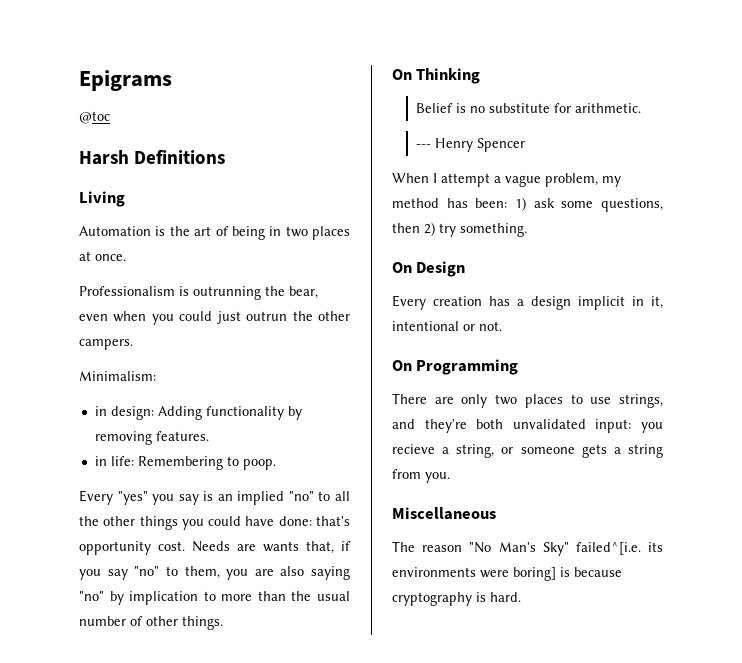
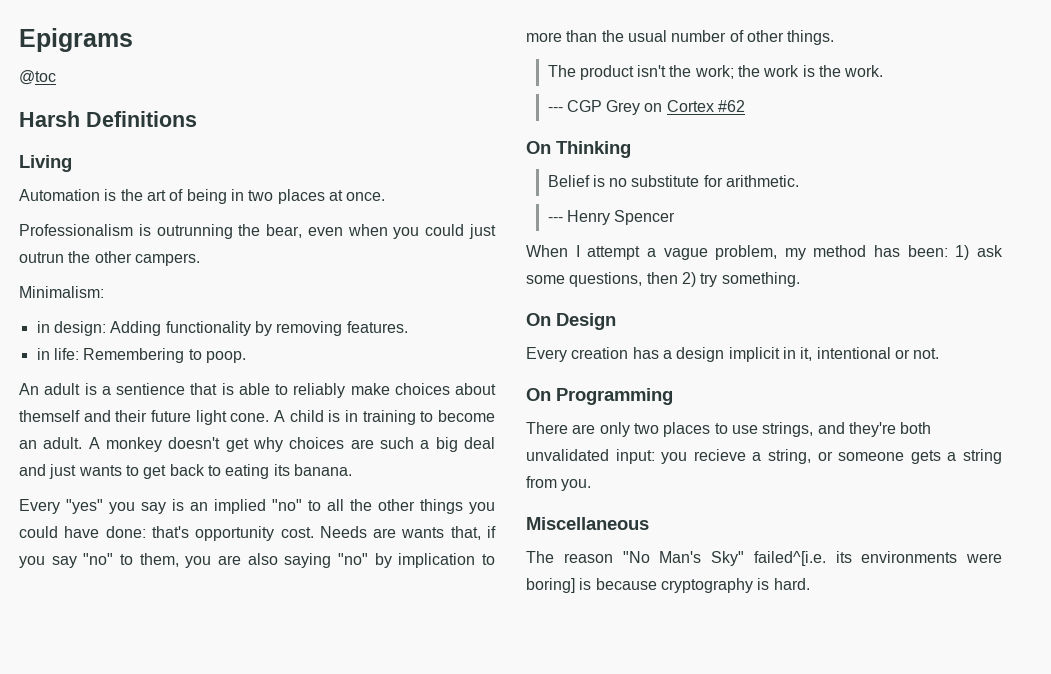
(276, 464) none -> [19,383,496,398] [19,410,496,425] [19,437,495,452] [19,464,352,479] // An adult is a sentience that is able to reliably make choices about themself and their future light cone. A child is in training to become an adult. A monkey doesn't get why choices are such a big deal and just wants to get back to eating its banana.
(223, 623) none -> [547,65,884,80] [547,100,746,115] // The product isn't the work; the work is the work. // --- CGP Grey on Cortex #62

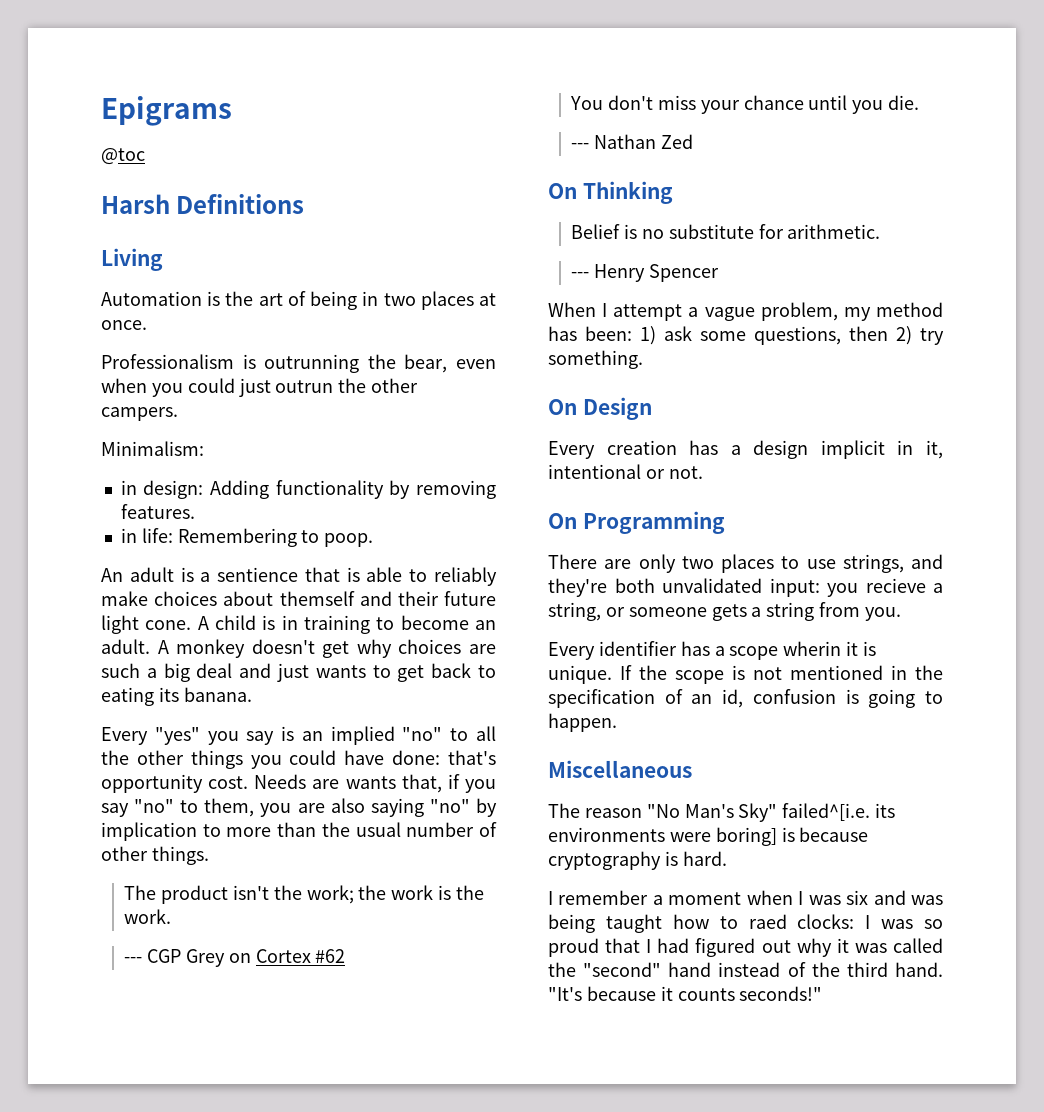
(746, 106) none -> [570,95,920,114] [571,134,693,149] // You don't miss your chance until you die. // --- Nathan Zed
(592, 485) none -> [548,641,877,660] [548,665,943,684] [548,689,943,708] [548,713,617,732] // Every identifier has a scope wherin it is unique. If the scope is not mentioned in the specification of an id, confusion is going to happen.
(810, 584) none -> [548,890,943,905] [548,914,943,933] [548,938,943,957] [548,962,943,977] [548,986,823,1001] // I remember a moment when I was six and was being taught how to raed clocks: I was so proud that I had figured out why it was called the "second" hand instead of the third hand. "It's because it counts seconds!"

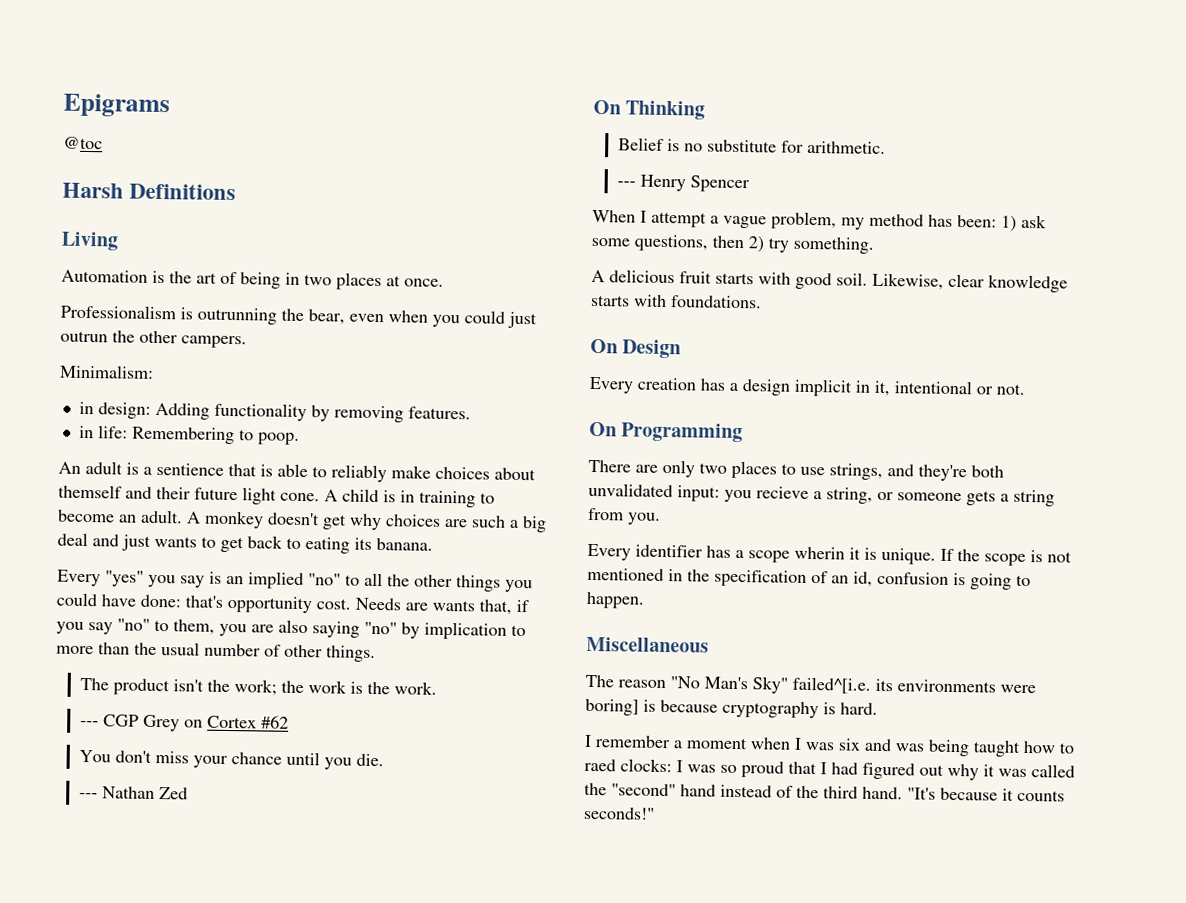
(643, 359) none -> [591,269,1068,293] [591,294,762,309] // A delicious fruit starts with good soil. Likewise, clear knowledge starts with foundations.

